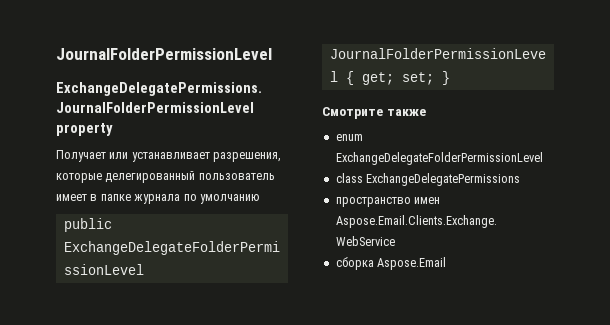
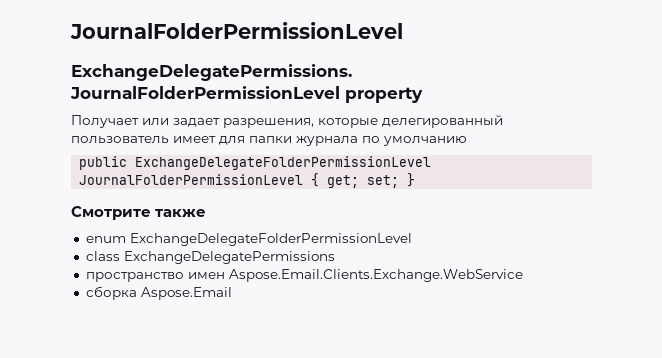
[131,152,210,162] устанавливает -> [173,118,220,127] задает
[90,194,131,201] в папке -> [219,136,292,145] для папки

